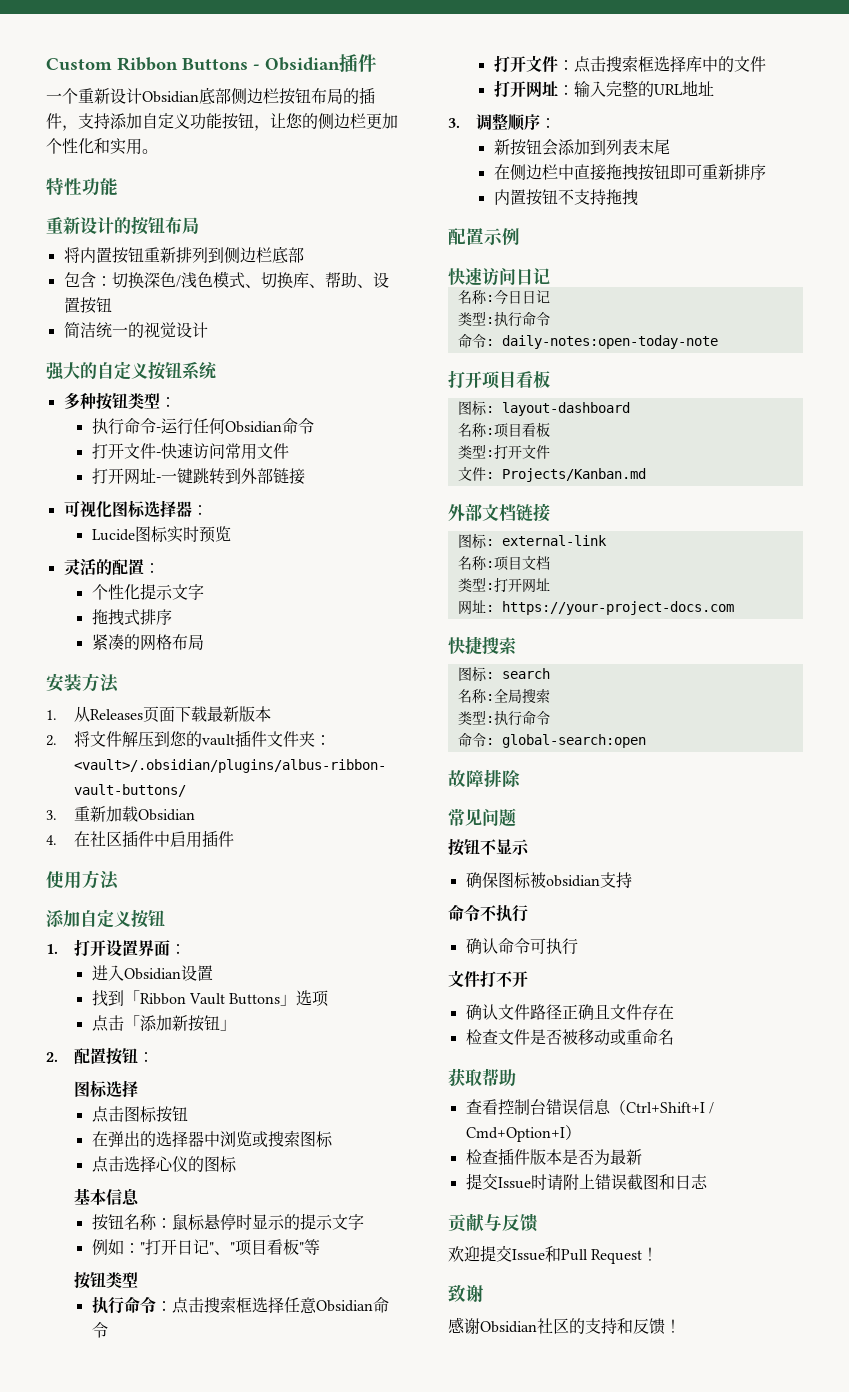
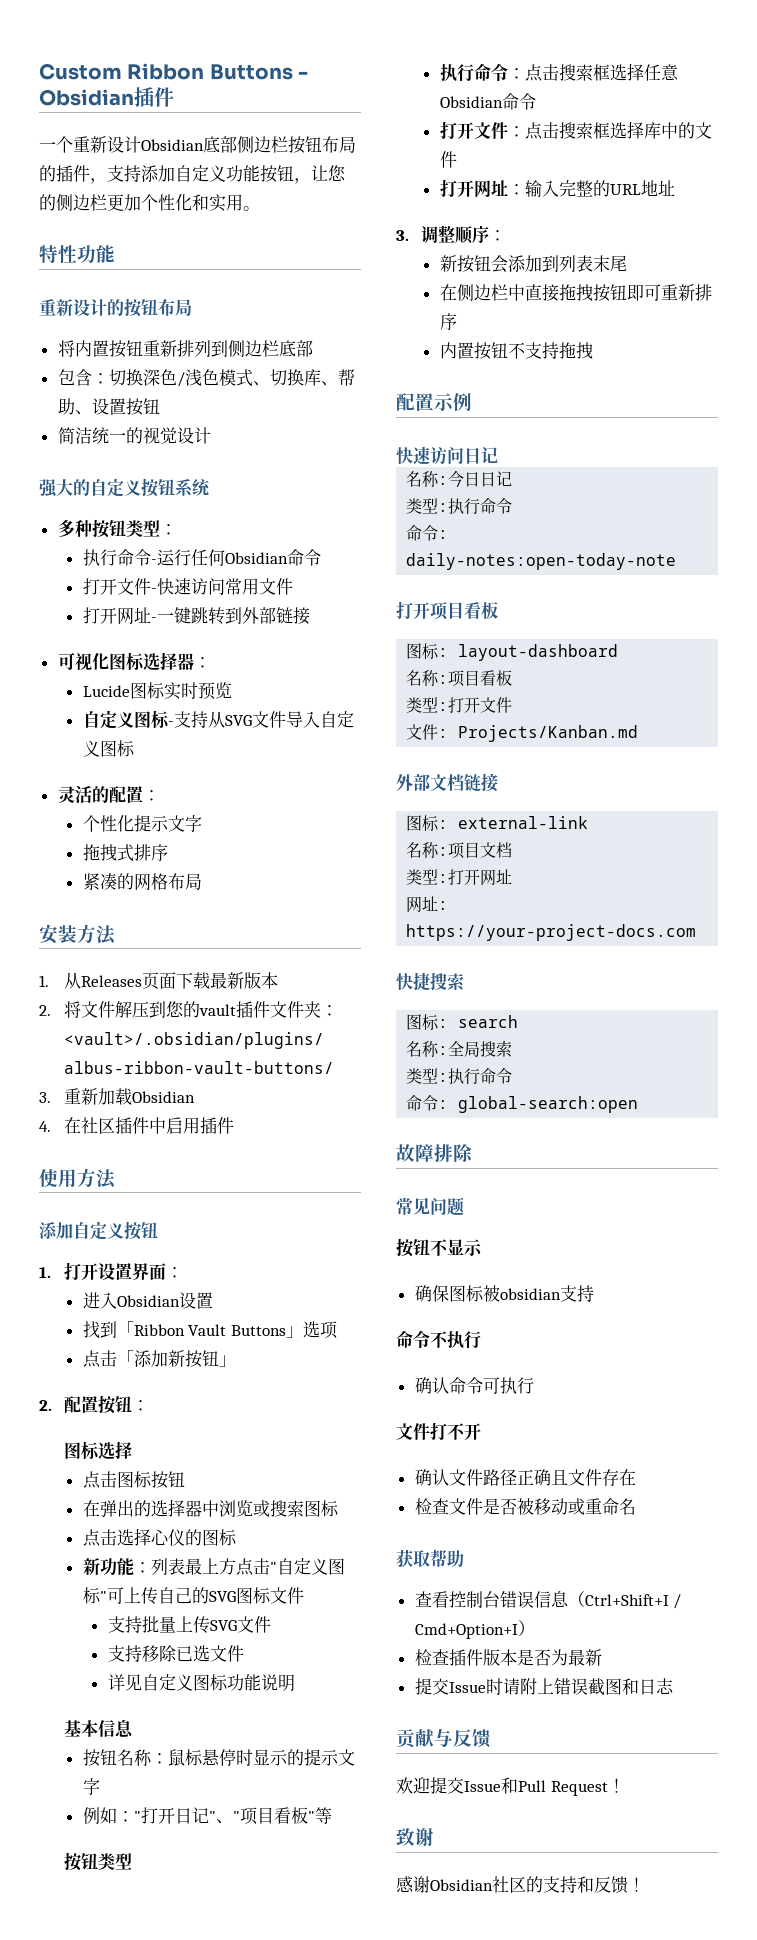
(231, 534) none -> [82,710,354,729] [82,740,135,757] // 自定义图标-支持从SVG文件导入自定义图标
(237, 1164) none -> [82,1558,345,1576] [82,1587,304,1605] [107,1616,271,1634] [107,1645,244,1662] [107,1674,295,1692] // 新功能：列表最上方点击"自定义图标"可上传自己的SVG图标文件 // 支持批量上传SVG文件 // 支持移除已选文件 // 详见自定义图标功能说明

